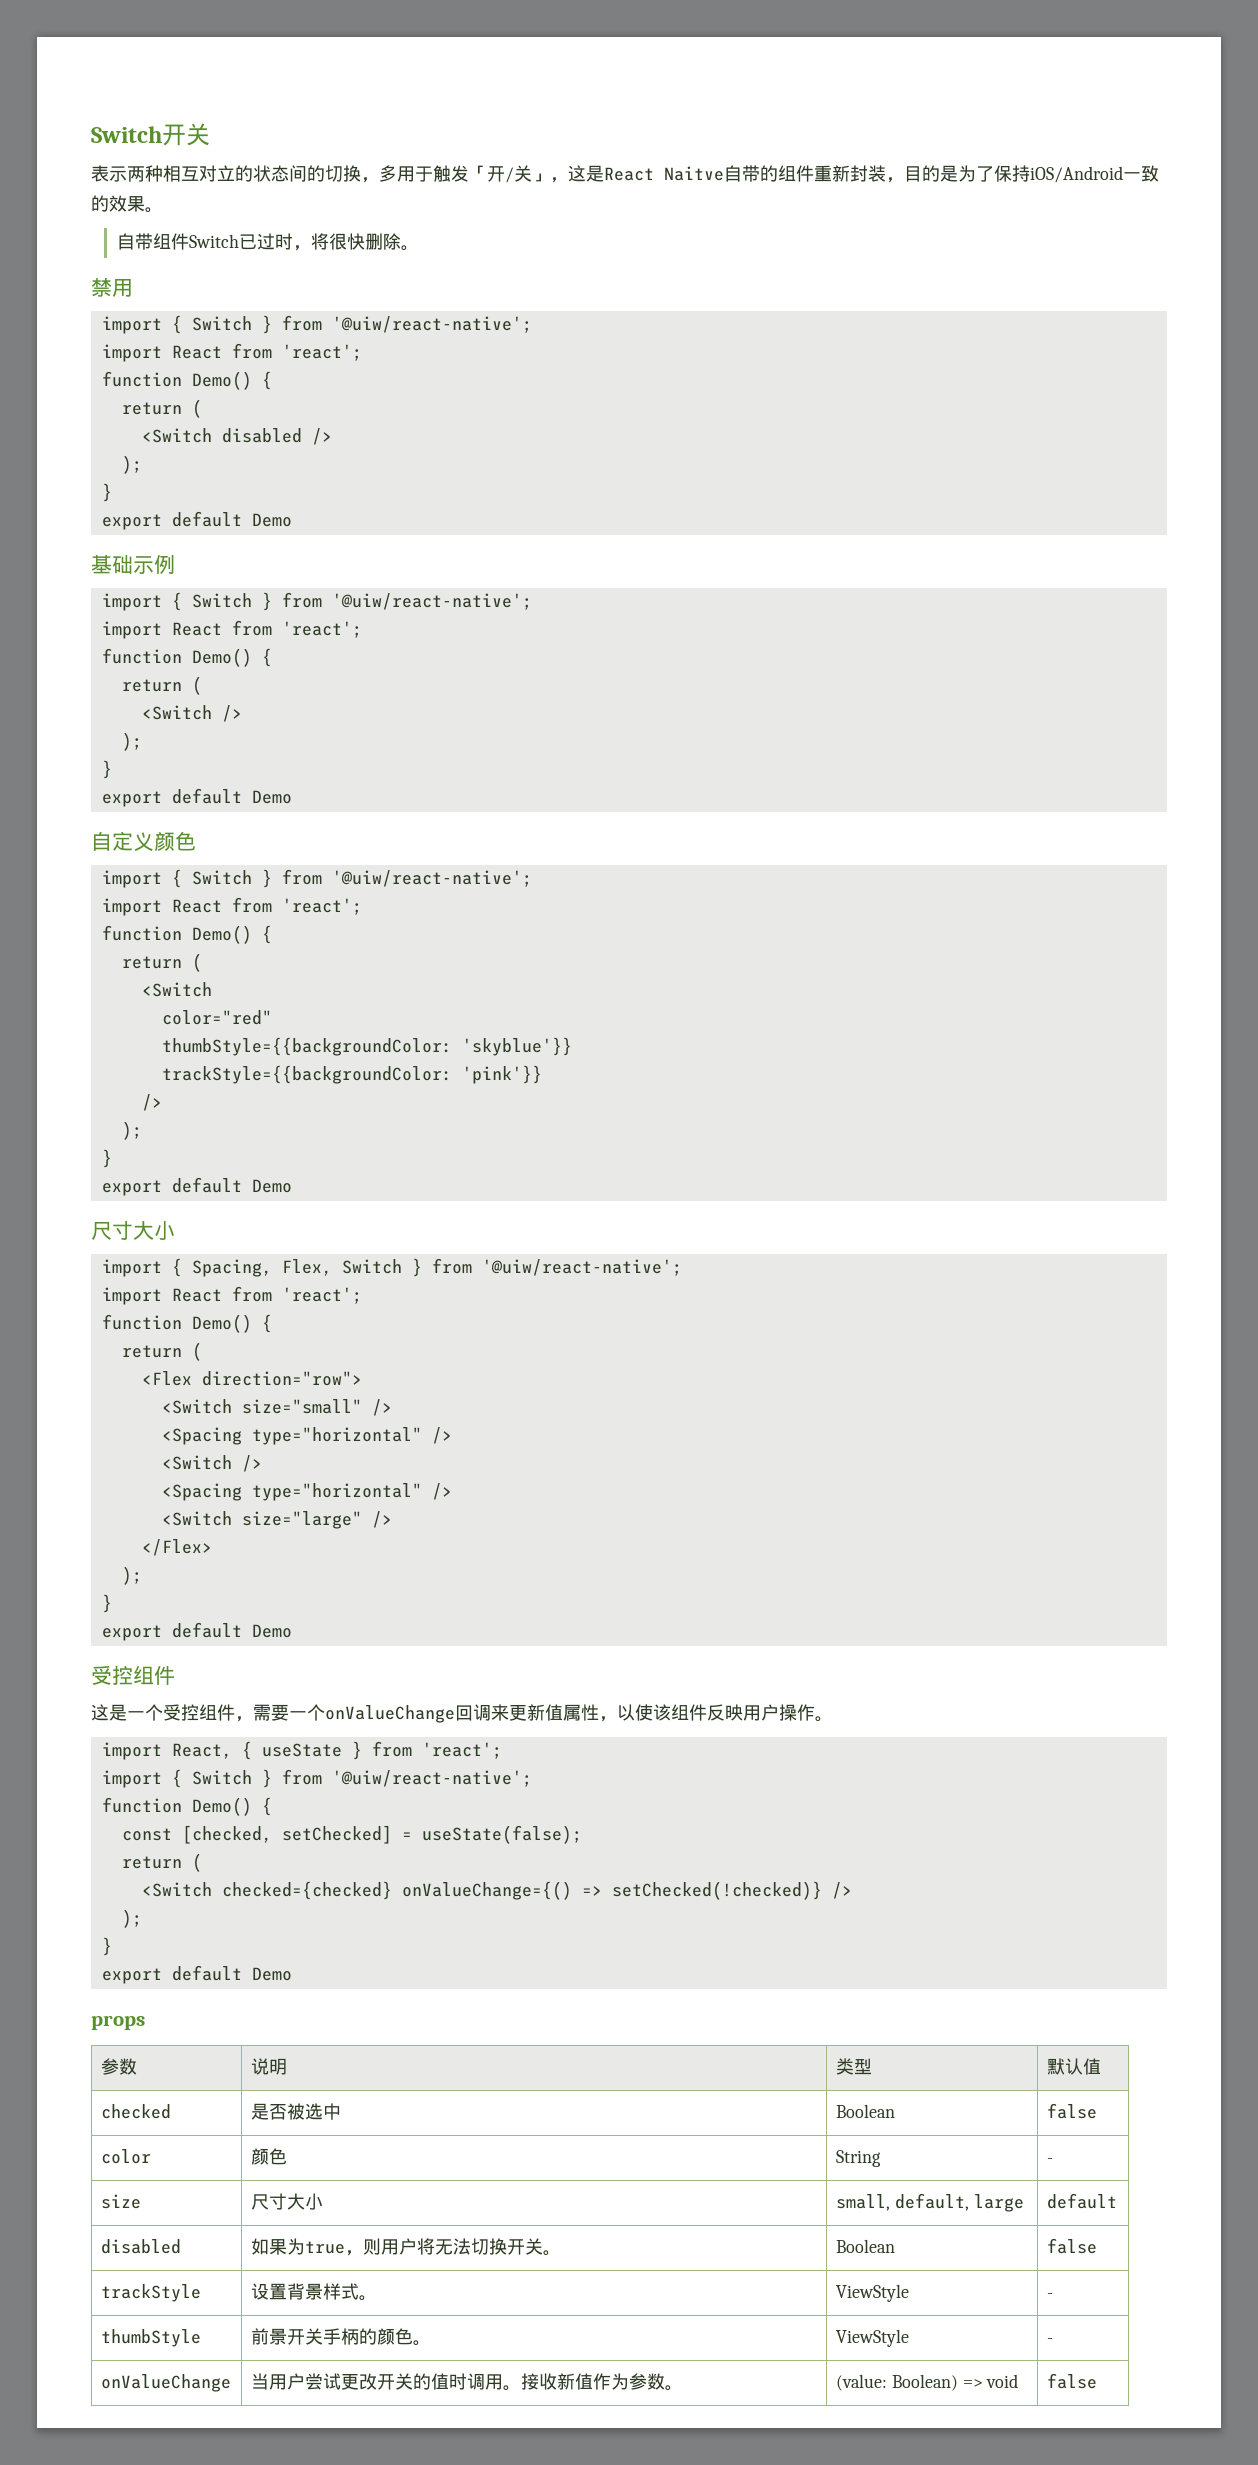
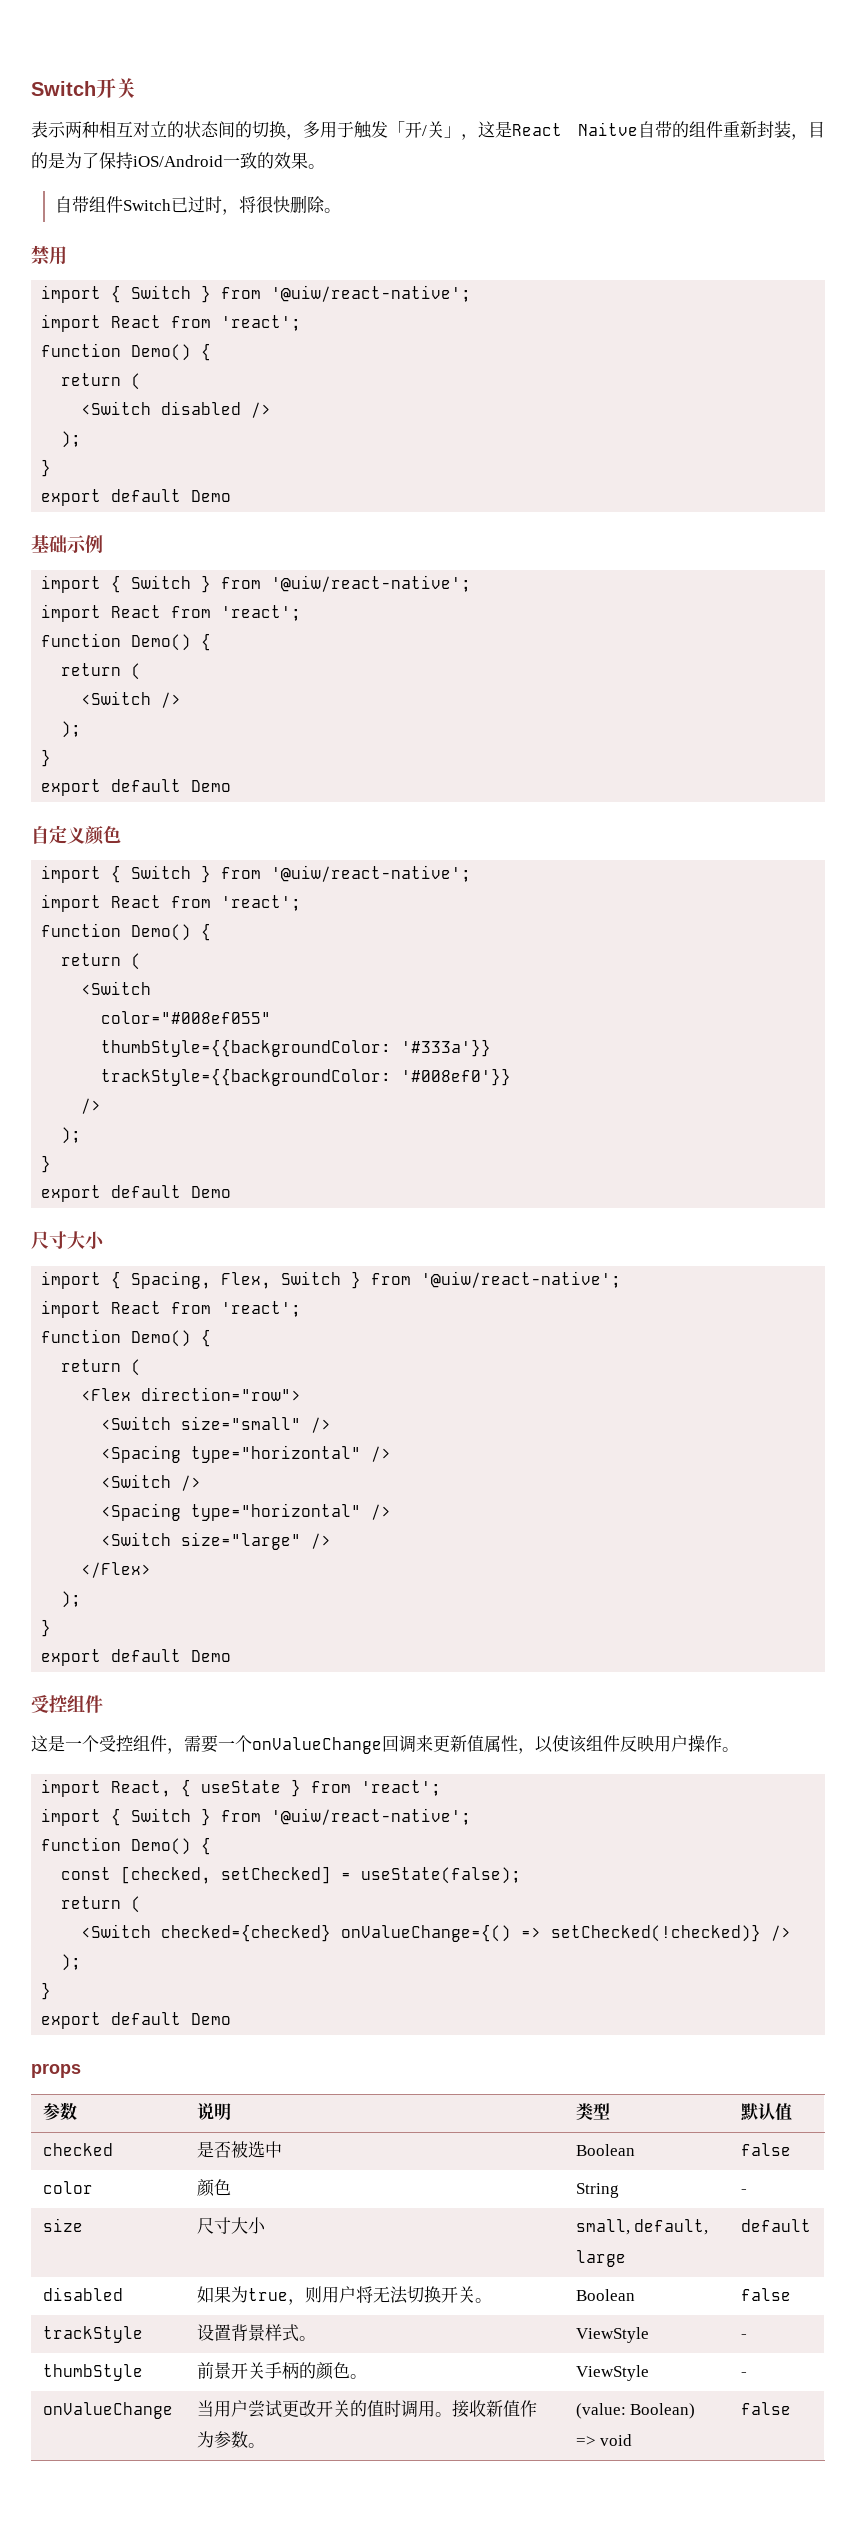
[161,1010,272,1025] color="red" -> [101,1011,272,1024] color="#008ef055"
[461,1037,572,1056] 'skyblue'}} -> [401,1039,492,1057] '#333a'}}
[461,1065,542,1084] 'pink'}} -> [401,1068,512,1086] '#008ef0'}}

